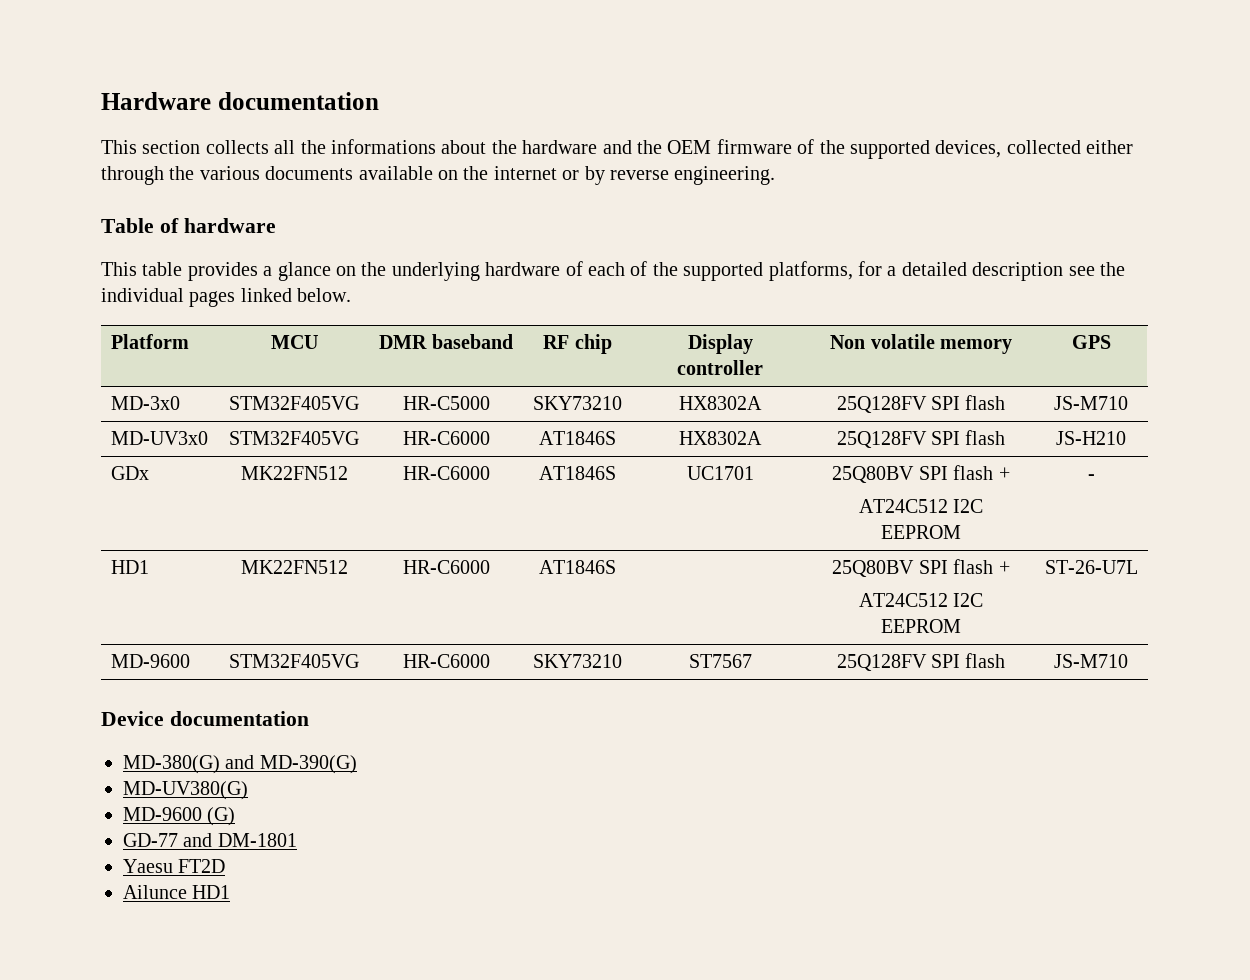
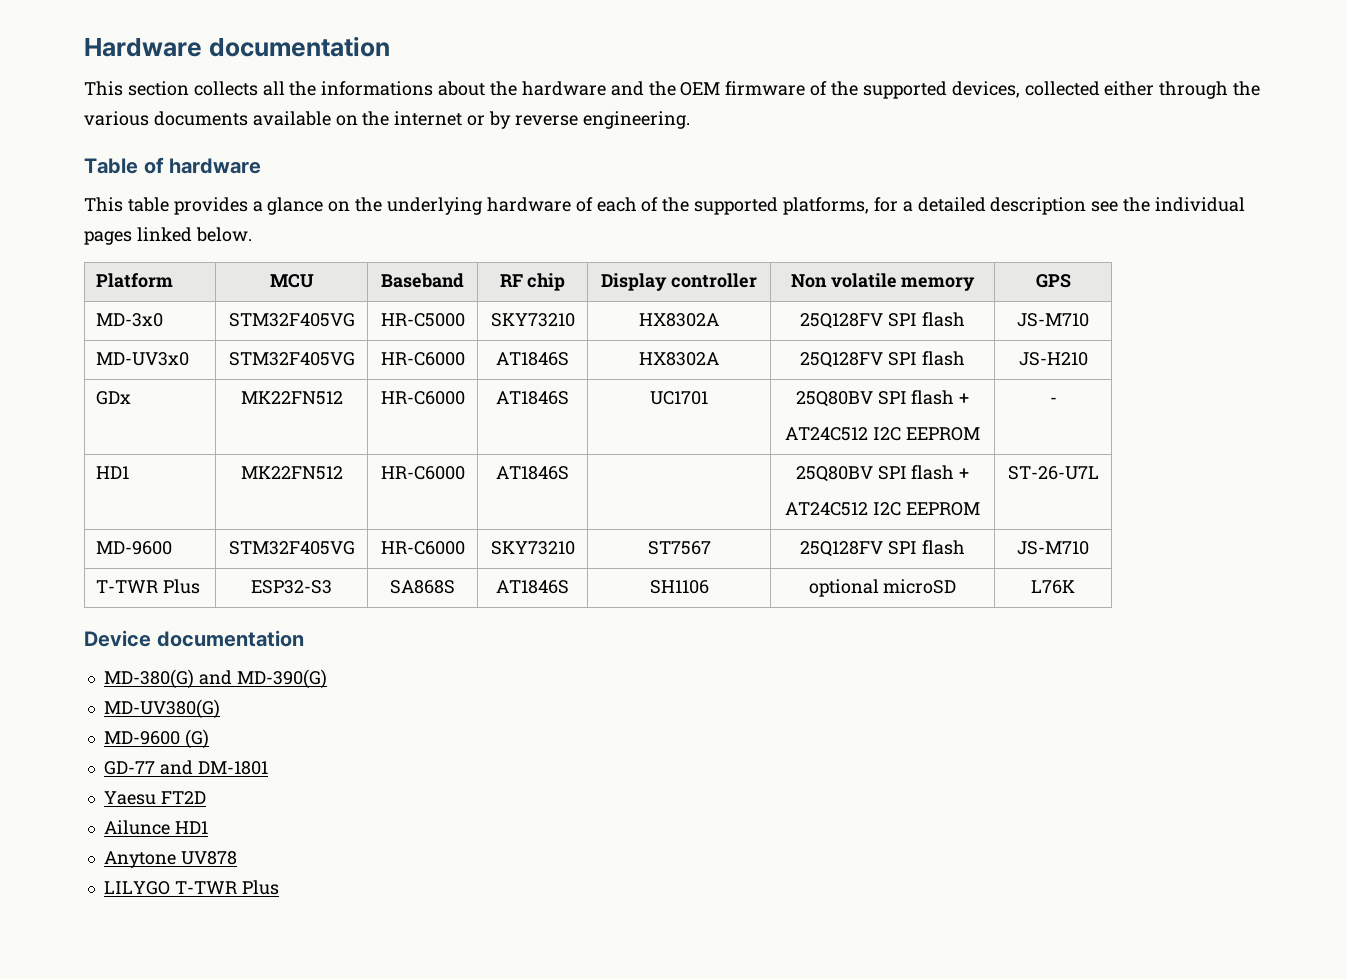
[379,334,513,349] DMR baseband -> [381,273,464,288] Baseband
(1128, 661) none -> [96,579,201,594] [251,580,332,594] [390,580,455,594] [496,580,569,594] [649,580,709,594] [808,579,957,597] [1031,580,1075,594] // T-TWR Plus | ESP32-S3 | SA868S | AT1846S | SH1106 | optional microSD | L76K
(231, 892) none -> [103,851,237,868] [103,880,279,895] // Anytone UV878 // LILYGO T-TWR Plus

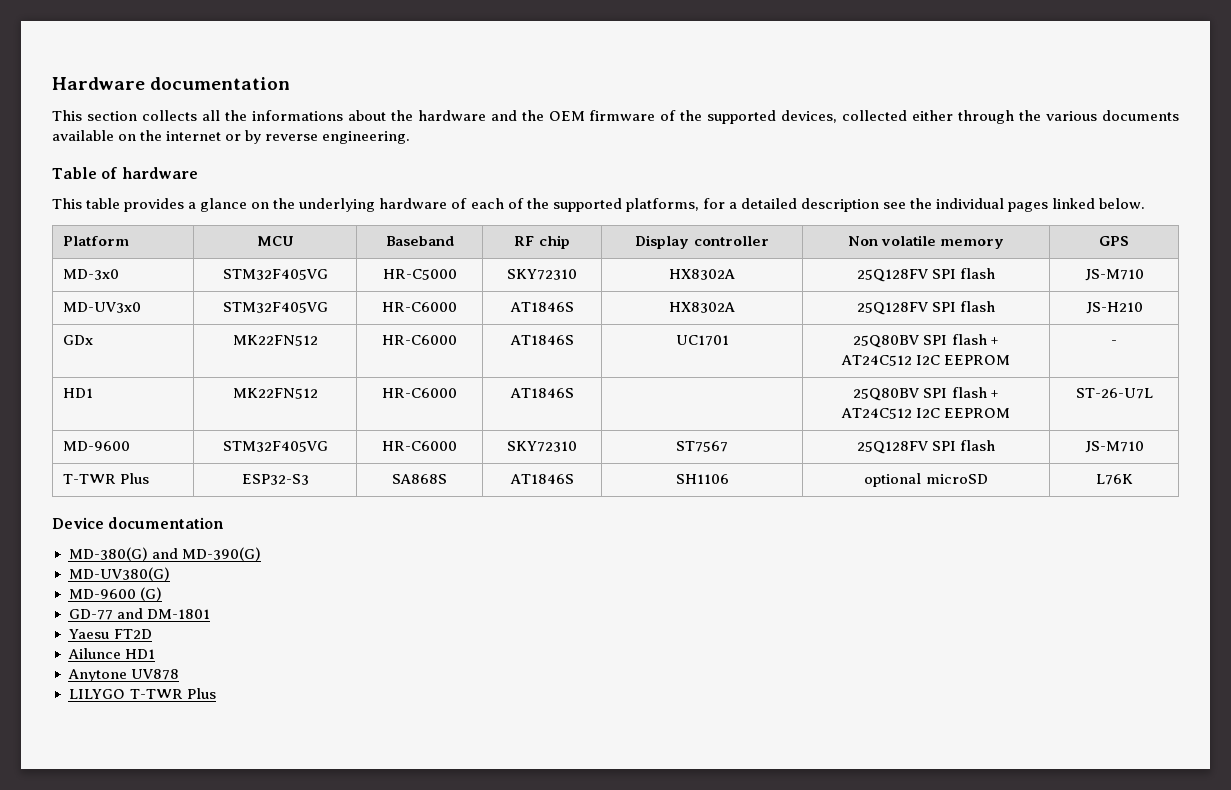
[490,313,575,327] SKY73210 -> [507,269,577,280] SKY72310
[490,541,575,555] SKY73210 -> [507,441,577,452] SKY72310

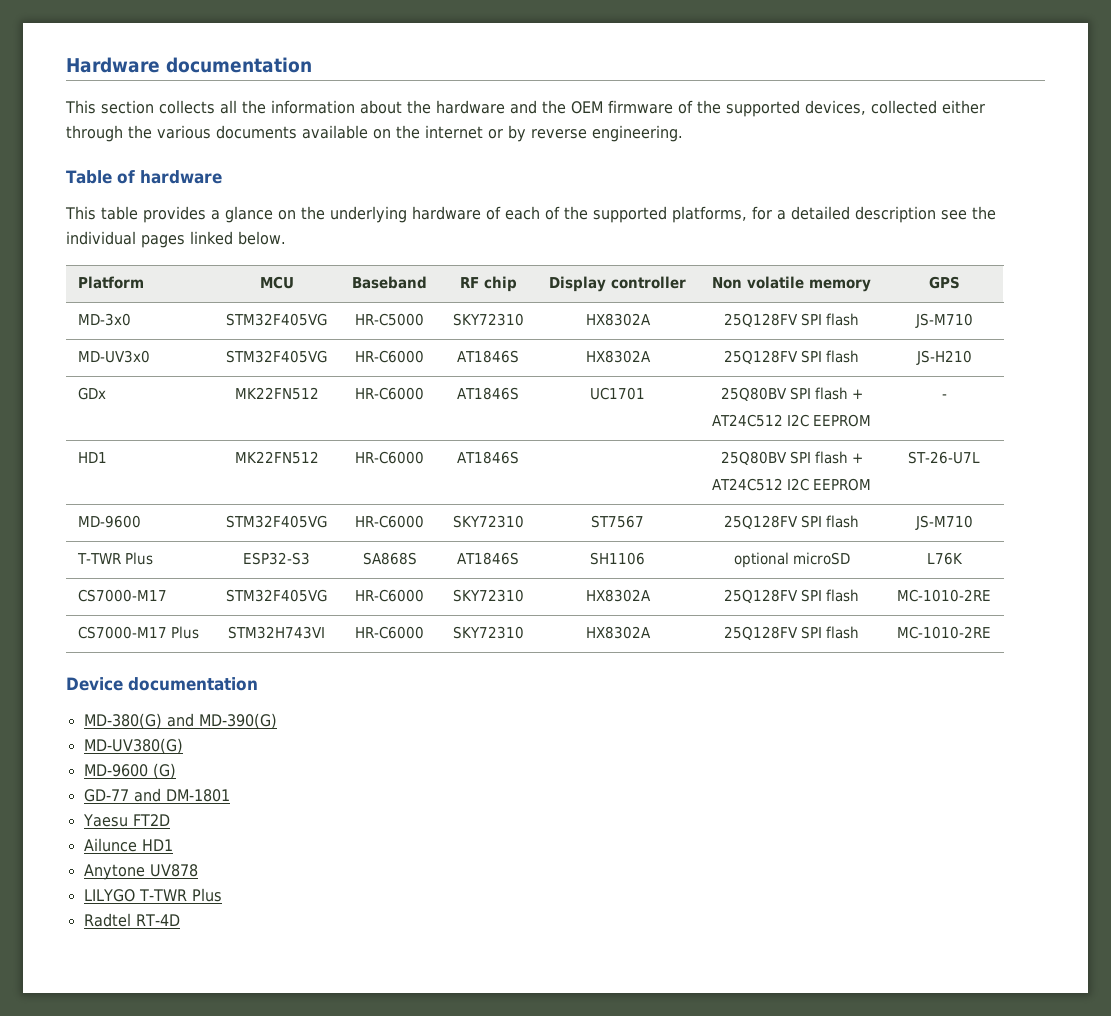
[251,110,343,121] informations -> [271,100,355,114] information
(1133, 479) none -> [78,589,168,602] [226,589,327,602] [355,589,424,602] [452,589,524,602] [585,589,651,602] [724,589,859,603] [897,589,991,602] [78,626,200,639] [228,626,325,639] [355,626,424,639] [452,626,524,639] [585,626,651,639] [724,626,859,640] [897,626,991,639] // CS7000-M17 | STM32F405VG | HR-C6000 | SKY72310 | HX8302A | 25Q128FV SPI flash | MC-1010-2RE // CS7000-M17 Plus | STM32H743VI | HR-C6000 | SKY72310 | HX8302A | 25Q128FV SPI flash | MC-1010-2RE
(216, 693) none -> [83,913,180,927] // Radtel RT-4D

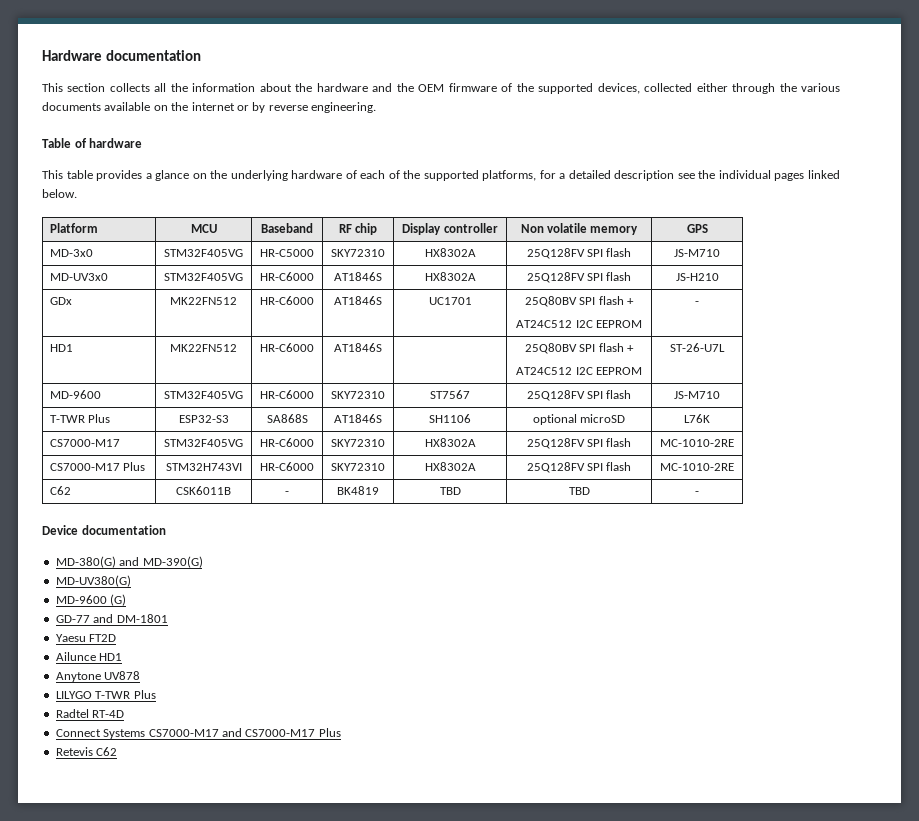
(991, 632) none -> [49,486,71,495] [176,486,231,495] [285,491,289,495] [337,486,379,495] [439,487,461,495] [568,487,590,495] [695,491,699,495] // C62 | CSK6011B | - | BK4819 | TBD | TBD | -
(180, 920) none -> [55,728,341,739] [55,747,118,756] // Connect Systems CS7000-M17 and CS7000-M17 Plus // Retevis C62

